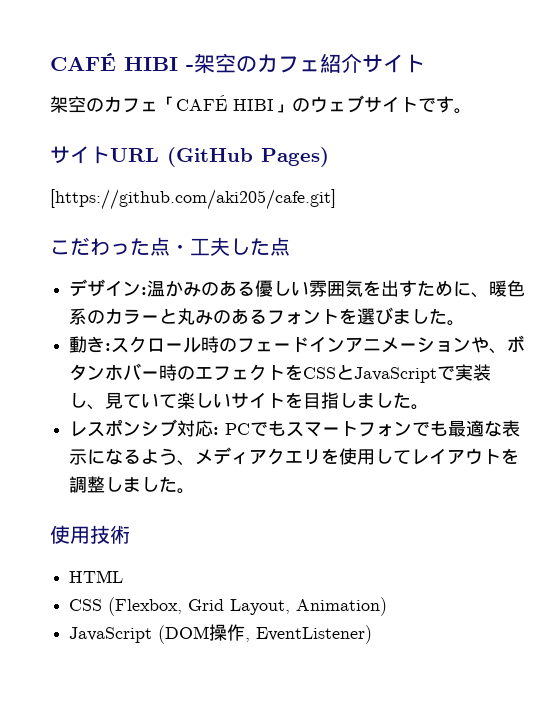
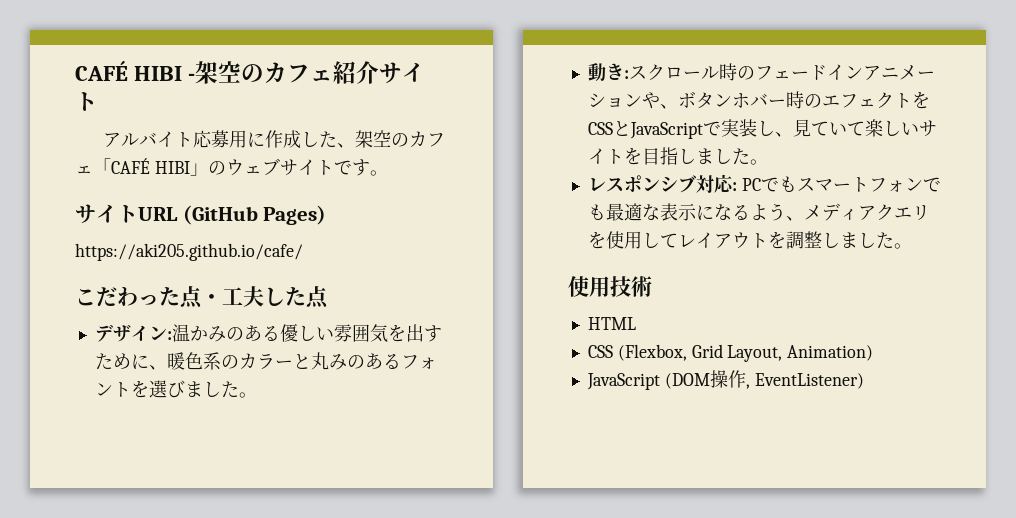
(425, 63) none -> [102,130,355,148] アルバイト応募用に作成した、
[50,189,336,210] [https://github.com/aki205/cafe.git] -> [75,243,303,261] https://aki205.github.io/cafe/

